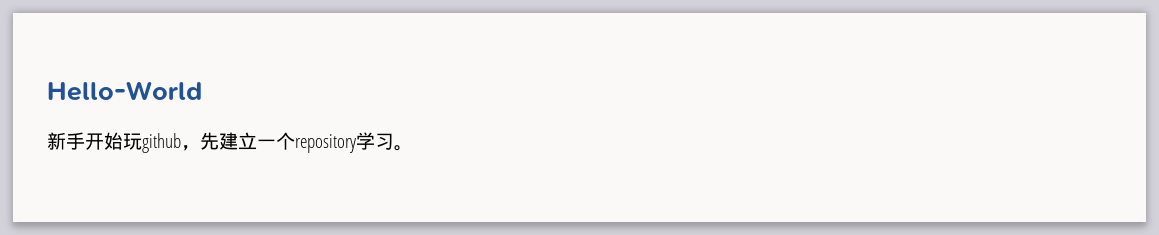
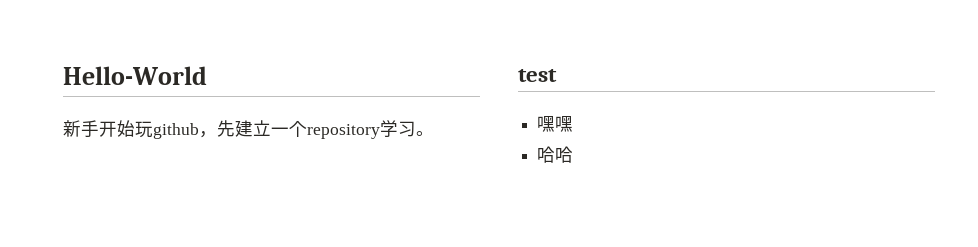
(413, 148) none -> [518,69,557,82] [537,116,574,132] [537,146,574,163] // test // 嘿嘿 // 哈哈

